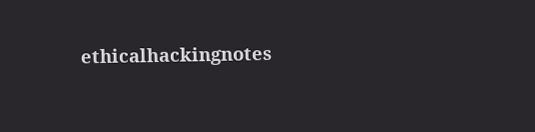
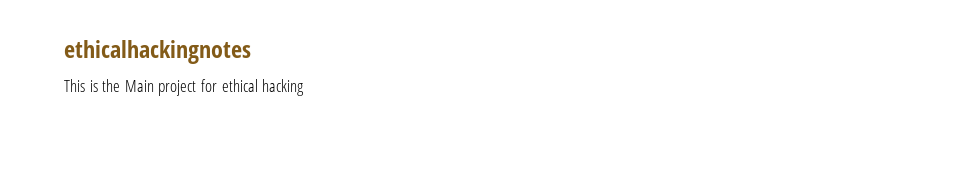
(272, 56) none -> [64,79,305,96] // This is the Main project for ethical hacking

